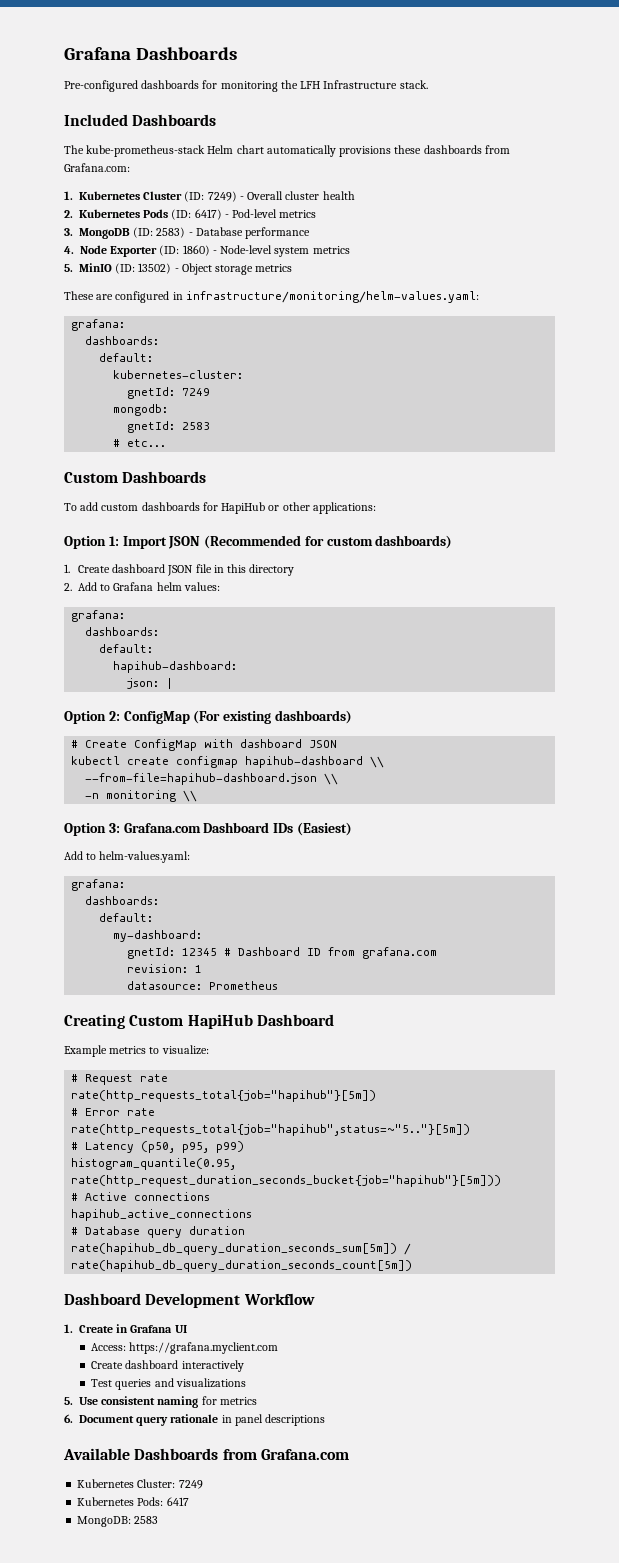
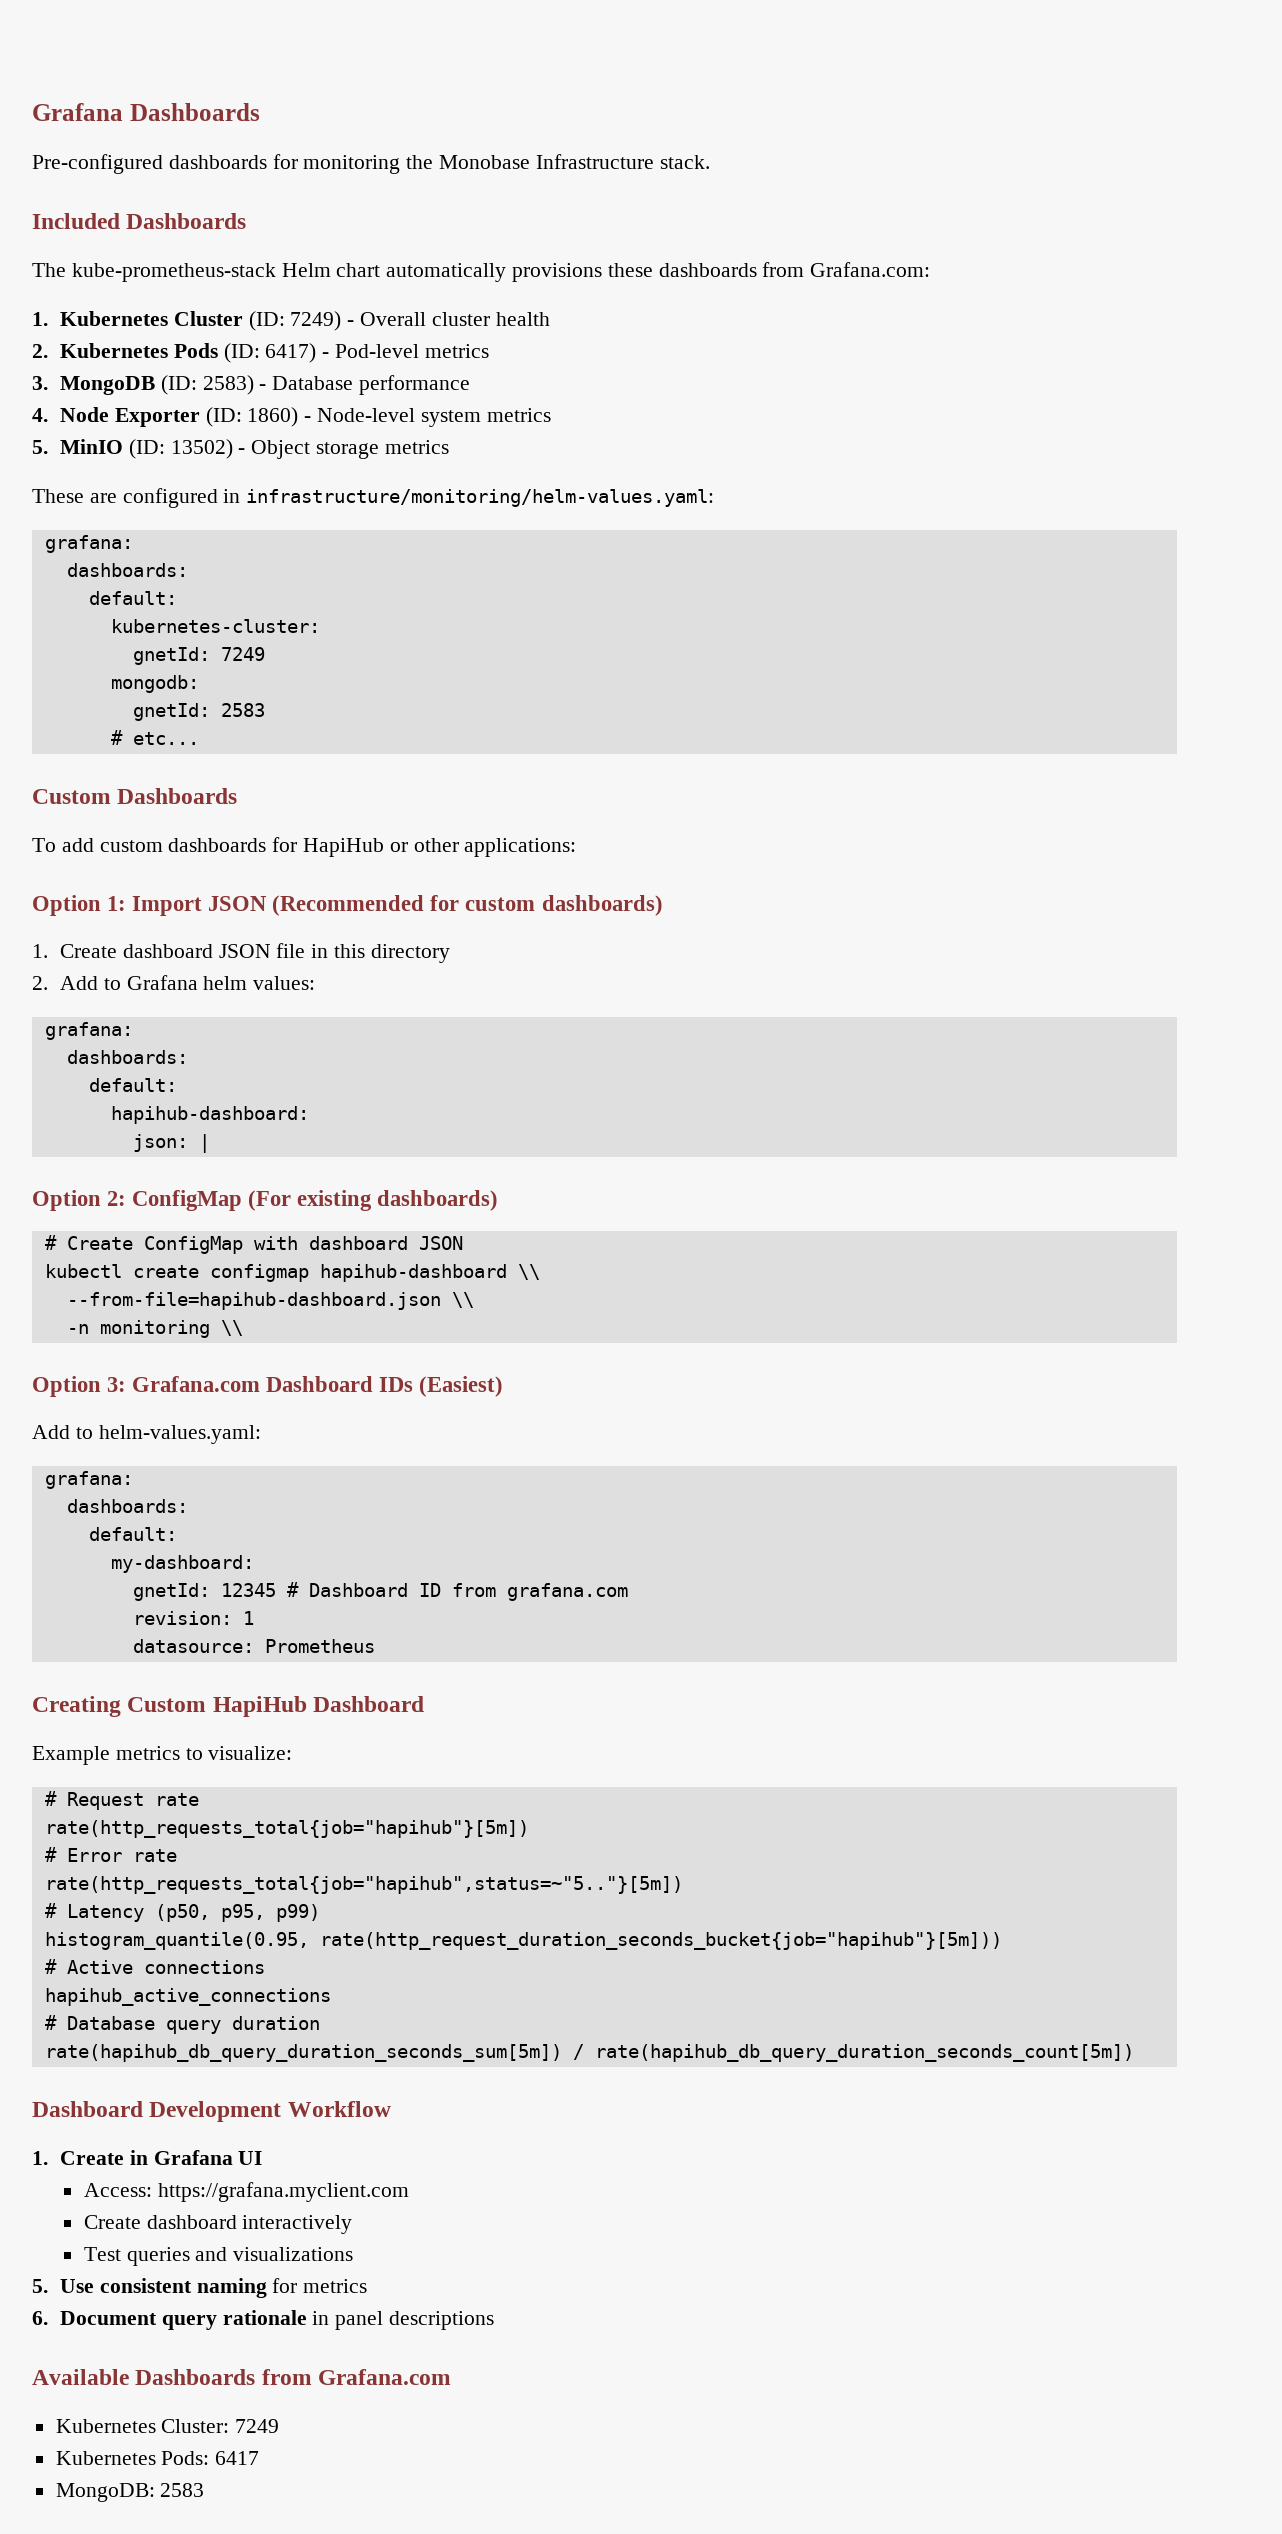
[300,81,321,89] LFH -> [439,155,531,169] Monobase

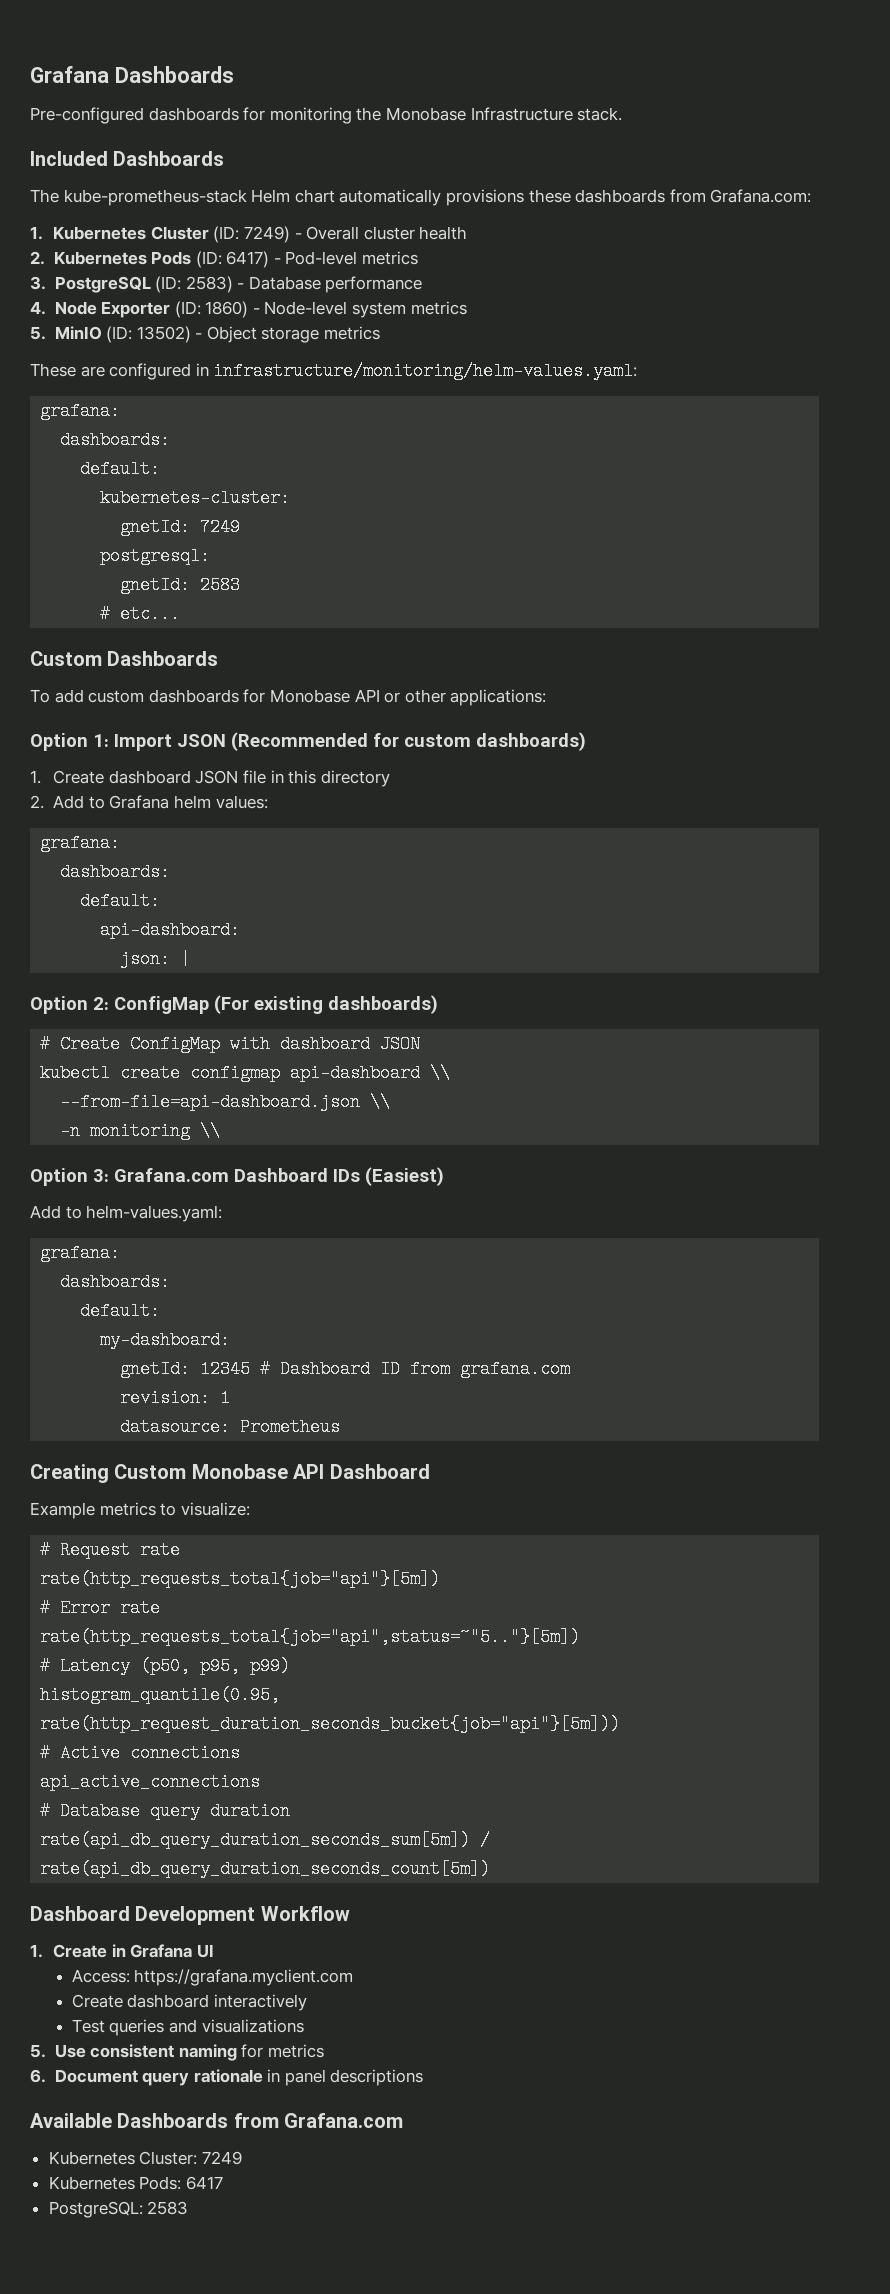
[60,376,156,395] MongoDB -> [54,276,151,293] PostgreSQL
[110,675,199,693] mongodb: -> [100,547,211,565] postgresql:
[303,838,385,857] HapiHub -> [269,689,380,703] Monobase API
[110,1106,309,1124] hapihub-dashboard: -> [100,921,241,939] api-dashboard:
[319,1264,540,1282] [66,1292,441,1310] hapihub-dashboard \\ // --from-file=hapihub-dashboard.json -> [290,1064,451,1082] [60,1093,361,1111] api-dashboard \\ // --from-file=api-dashboard.json
[212,1696,307,1717] HapiHub -> [191,1464,325,1479] Monobase API
[44,1820,529,1838] rate(http_requests_total{job="hapihub"}[5m]) -> [40,1570,441,1588] rate(http_requests_total{job="api"}[5m])
[44,1876,683,1894] rate(http_requests_total{job="hapihub",status=~"5.."}[5m]) -> [40,1628,581,1646] rate(http_requests_total{job="api",status=~"5.."}[5m])
[319,1932,1002,1950] rate(http_request_duration_seconds_bucket{job="hapihub"}[5m])) -> [40,1715,621,1733] rate(http_request_duration_seconds_bucket{job="api"}[5m]))
[44,1988,331,2006] hapihub_active_connections -> [40,1773,261,1791] api_active_connections
[44,2044,1134,2062] rate(hapihub_db_query_duration_seconds_sum[5m]) / rate(hapihub_db_query_duration_seconds_count[5m]) -> [40,1831,491,1849] [40,1860,491,1878] rate(api_db_query_duration_seconds_sum[5m]) / rate(api_db_query_duration_seconds_count[5m])
[55,2483,155,2502] MongoDB: -> [48,2201,143,2218] PostgreSQL:

